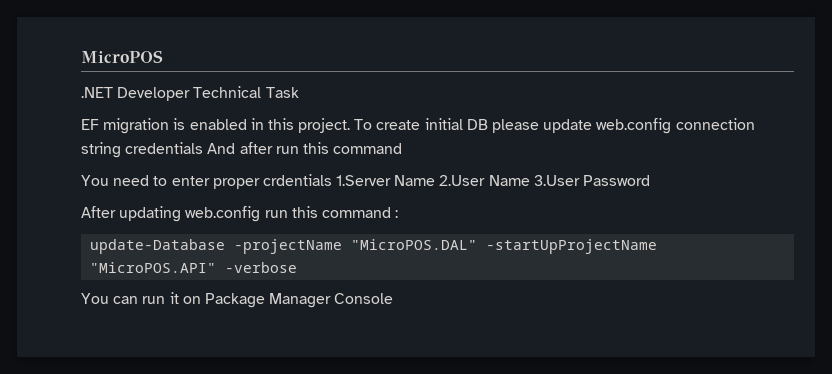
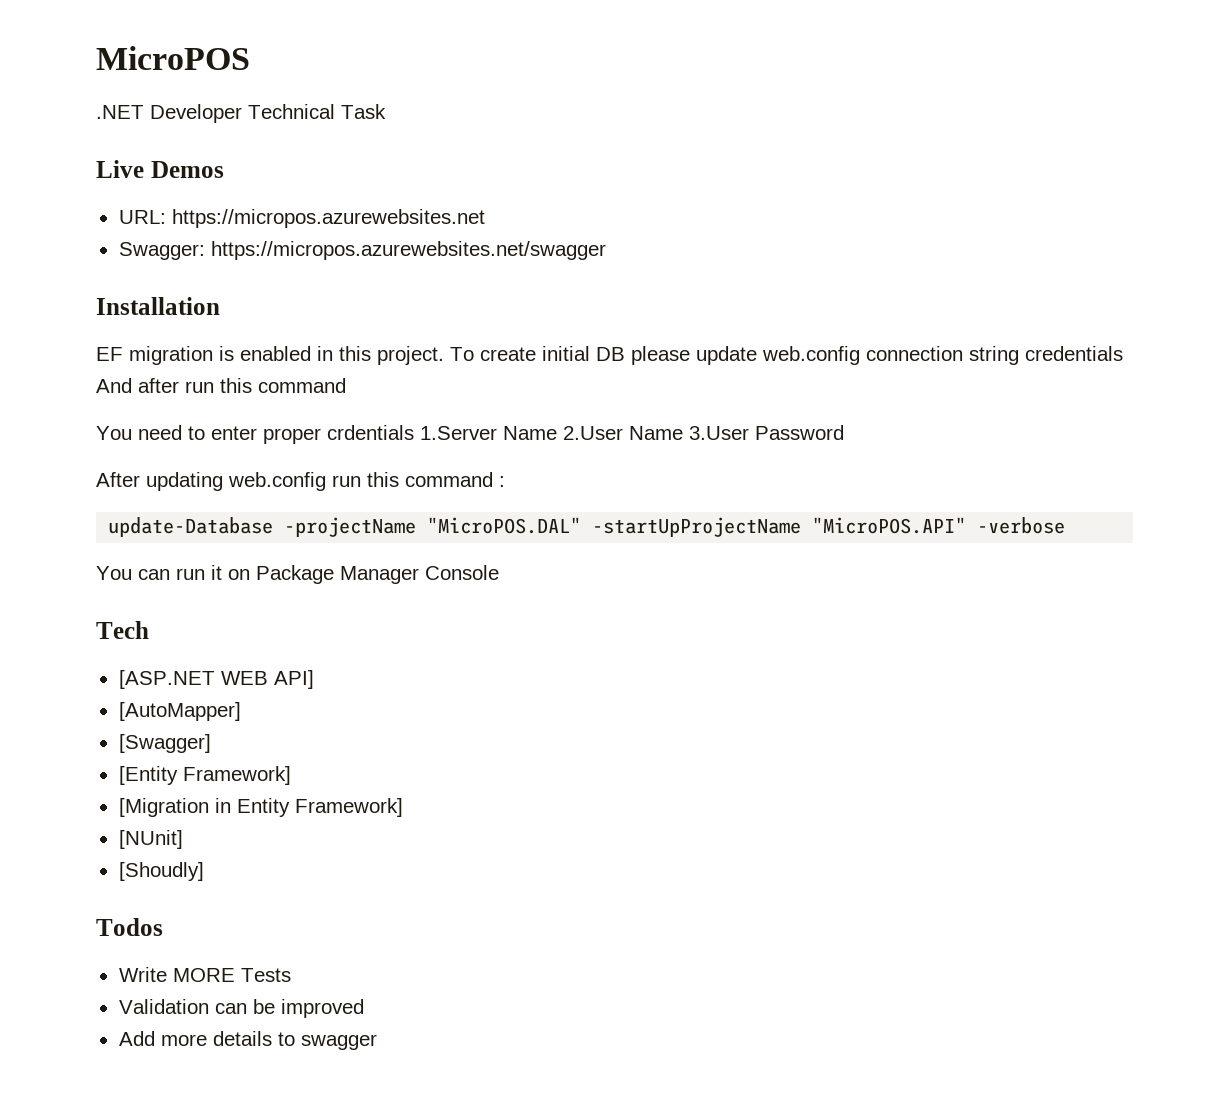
(299, 92) none -> [96,160,224,178] [118,209,485,228] [118,241,606,260] [96,297,220,315] // Live Demos // URL: https://micropos.azurewebsites.net // Swagger: https://micropos.azurewebsites.net/swagger // Installation
(394, 298) none -> [96,621,149,639] [118,670,314,689] [118,702,241,721] [118,734,211,753] [118,766,291,785] [118,798,403,817] [118,830,183,849] [118,862,204,881] [96,918,163,936] [118,967,291,982] [118,999,364,1018] [118,1031,377,1050] // Tech // [ASP.NET WEB API] // [AutoMapper] // [Swagger] // [Entity Framework] // [Migration in Entity Framework] // [NUnit] // [Shoudly] // Todos // Write MORE Tests // Validation can be improved // Add more details to swagger

